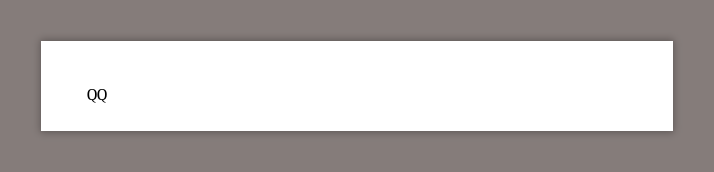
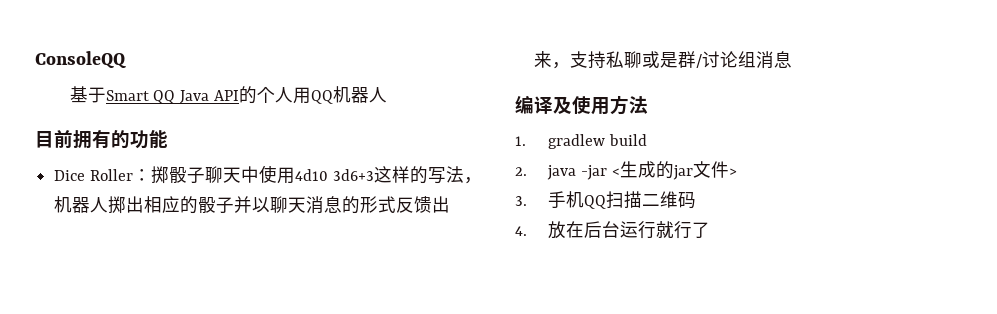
[87,89,107,103] QQ -> [35,51,126,68] [69,86,387,104] [35,130,168,149] [54,165,482,184] [54,196,451,214] [534,51,793,69] [515,95,648,115] [515,134,648,149] [515,161,737,180] [515,191,697,209] [515,221,711,239] ConsoleQQ // 基于Smart QQ Java API的个人用QQ机器人 // 目前拥有的功能 // Dice Roller：掷骰子聊天中使用4d10 3d6+3这样的写法，机器人掷出相应的骰子并以聊天消息的形式反馈出来，支持私聊或是群/讨论组消息 // 编译及使用方法 // 1. gradlew build // 2. java -jar <生成的jar文件> // 3.手机QQ扫描二维码 // 4.放在后台运行就行了

